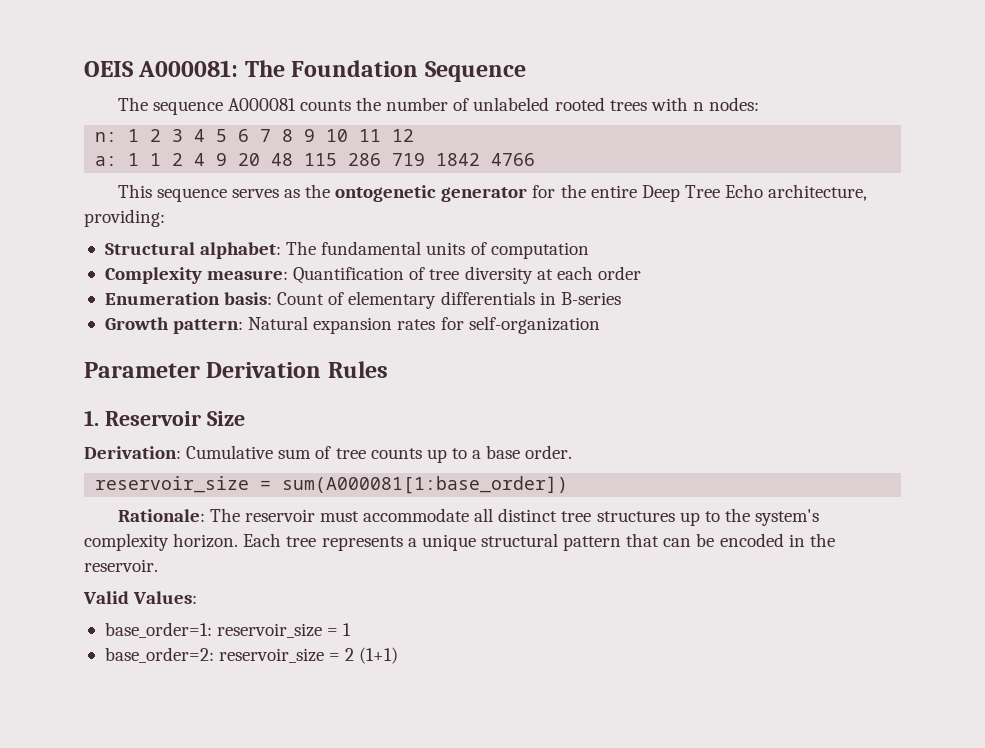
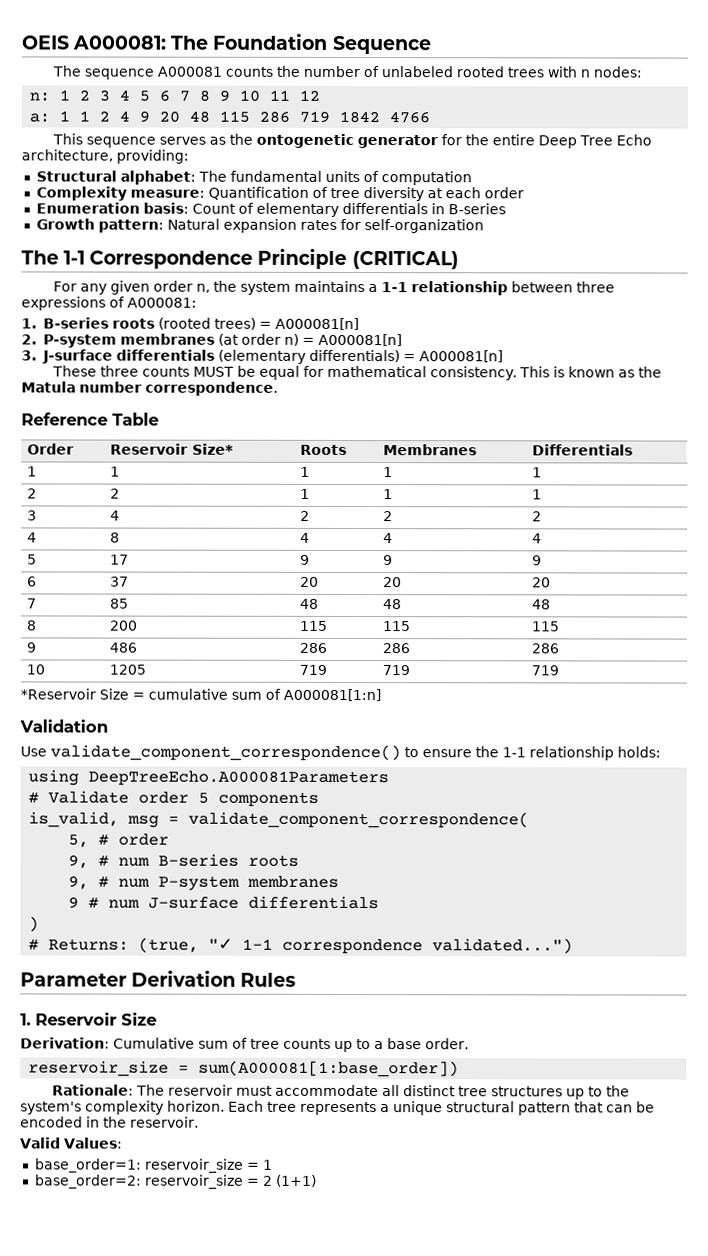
(600, 325) none -> [21,248,459,270] [52,280,615,296] [21,296,197,311] [21,317,360,331] [21,333,403,348] [21,349,504,364] [51,365,663,381] [21,381,278,396] [21,412,159,426] [26,443,74,455] [109,443,234,455] [299,444,347,455] [382,444,477,456] [531,444,633,456] [26,466,37,477] [109,466,120,477] [299,466,310,477] [382,467,393,478] [531,467,542,478] [26,488,37,499] [109,488,120,499] [299,488,310,499] [382,489,393,500] [531,489,542,500] [26,510,37,521] [109,510,120,521] [299,510,310,521] [382,511,393,522] [531,511,542,522] [26,532,37,543] [109,532,120,543] [299,532,310,543] [382,533,393,544] [531,533,542,544] [26,554,37,565] [109,554,129,565] [299,554,310,565] [382,555,393,566] [531,555,542,566] [26,576,37,587] [109,576,129,587] [299,576,319,587] [382,577,402,588] [531,577,551,588] [26,598,37,609] [109,598,129,609] [299,598,319,609] [382,599,402,610] [531,599,551,610] [25,620,37,631] [108,620,138,631] [298,620,328,631] [381,621,411,632] [530,621,560,632] [25,642,36,653] [108,642,137,653] [298,642,327,653] [381,643,410,654] [530,643,559,654] [25,664,45,675] [108,664,146,675] [298,664,327,675] [381,665,410,676] [530,665,559,676] [20,688,381,702] [19,719,108,733] [20,744,661,762] [28,769,390,787] [28,790,320,807] [28,811,530,829] [68,833,170,848] [68,853,300,869] [68,875,340,891] [68,895,380,910] [28,916,40,932] [28,937,574,955] // The 1-1 Correspondence Principle (CRITICAL) // For any given order n, the system maintains a 1-1 relationship between three expressions of A000081: // 1. B-series roots (rooted trees) = A000081[n] // 2. P-system membranes (at order n) = A000081[n] // 3. J-surface differentials (elementary differentials) = A000081[n] // These three counts MUST be equal for mathematical consistency. This is known as the Matula number correspondence. // Reference Table // Order | Reservoir Size* | Roots | Membranes | Differentials // 1 | 1 | 1 | 1 | 1 // 2 | 2 | 1 | 1 | 1 // 3 | 4 | 2 | 2 | 2 // 4 | 8 | 4 | 4 | 4 // 5 | 17 | 9 | 9 | 9 // 6 | 37 | 20 | 20 | 20 // 7 | 85 | 48 | 48 | 48 // 8 | 200 | 115 | 115 | 115 // 9 | 486 | 286 | 286 | 286 // 10 | 1205 | 719 | 719 | 719 // *Reservoir Size = cumulative sum of A000081[1:n] // Validation // Use validate_component_correspondence() to ensure the 1-1 relationship holds: // using DeepTreeEcho.A000081Parameters // # Validate order 5 components // is_valid, msg = validate_component_correspondence( // 5, # order // 9, # num B-series roots // 9, # num P-system membranes // 9 # num J-surface differentials // ) // # Returns: (true, "✓ 1-1 correspondence validated...")

